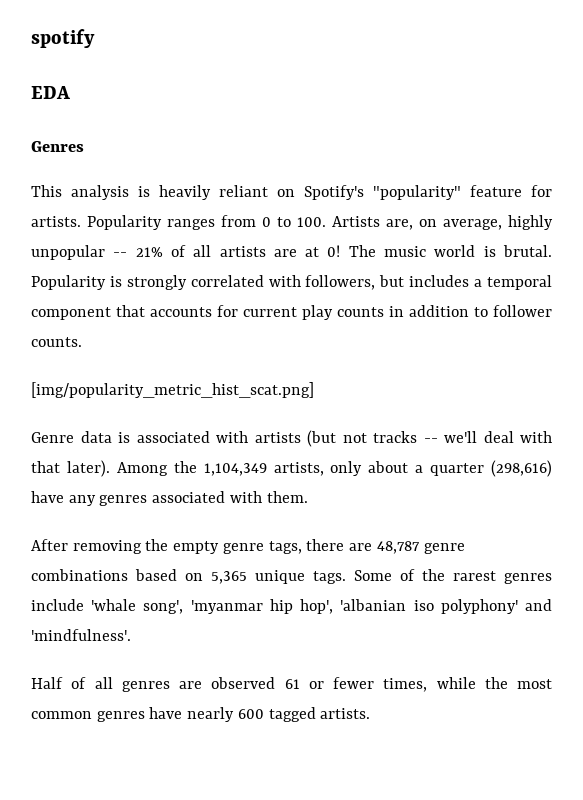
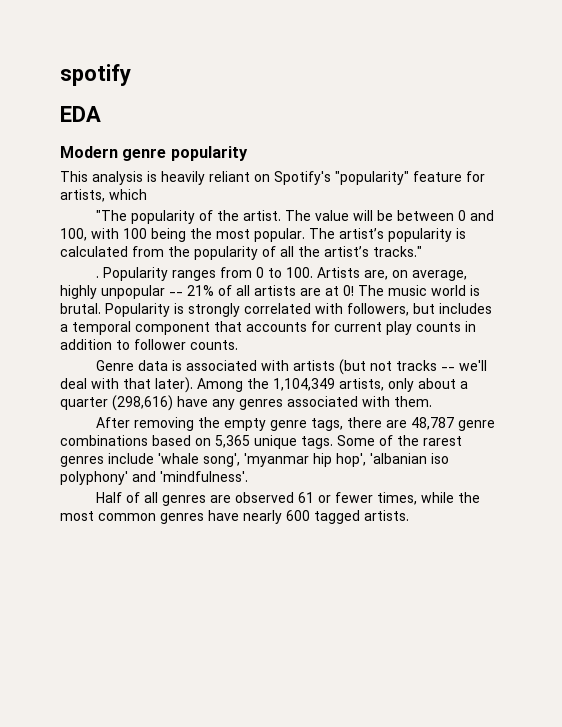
[31,141,84,152] Genres -> [60,146,248,161] Modern genre popularity
[31,216,81,227] artists. -> [60,189,147,202] [95,210,494,224] [60,228,466,242] [60,246,422,260] [95,276,99,278] artists, which // "The popularity of the artist. The value will be between 0 and 100, with 100 being the most popular. The artist’s popularity is calculated from the popularity of all the artist’s tracks." // .
[31,382,314,398] // [img/popularity_metric_hist_scat.png] -> (238, 345) none

